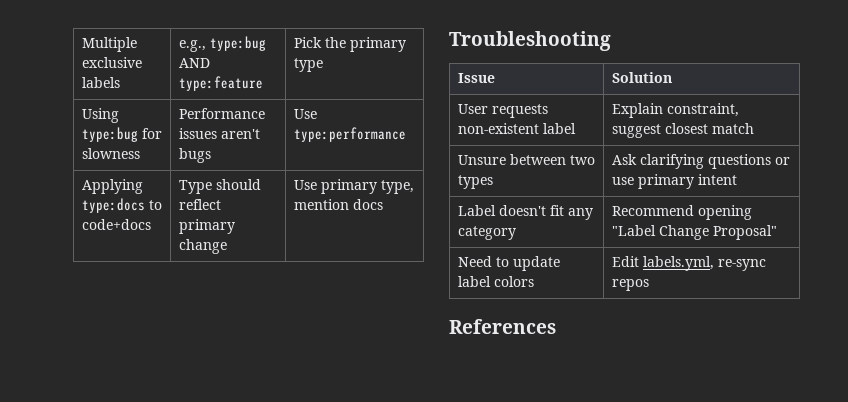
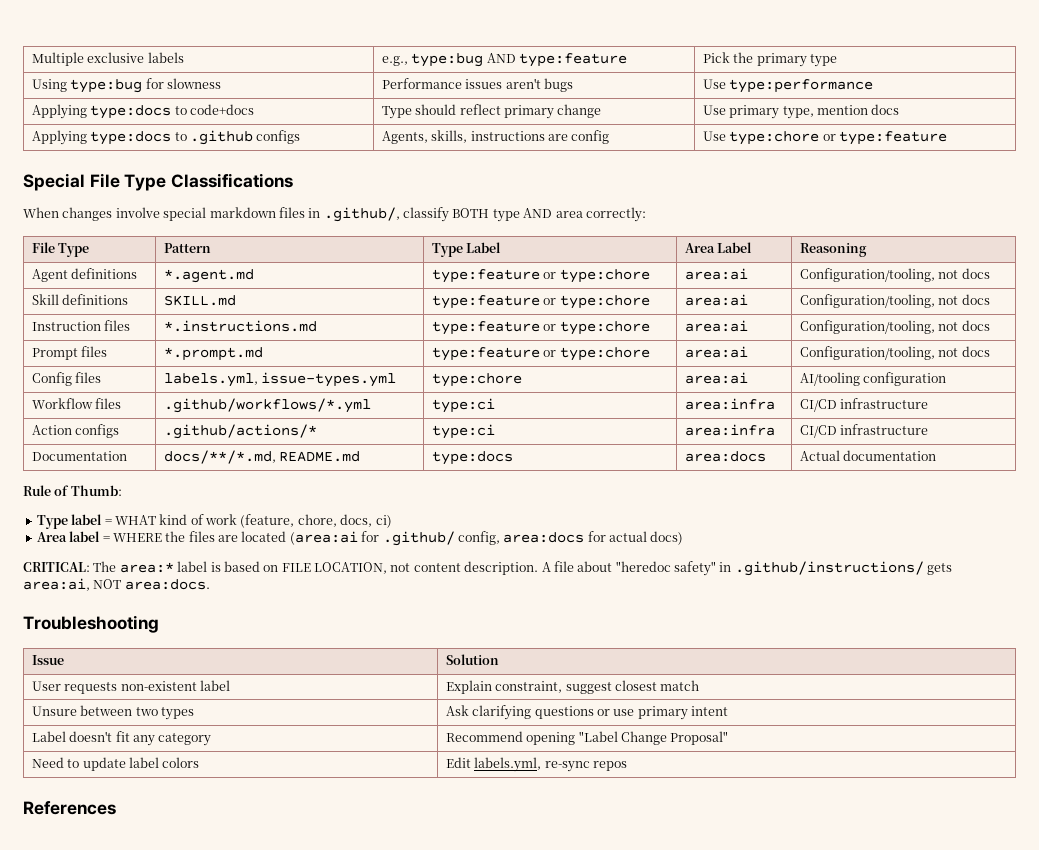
(383, 204) none -> [31,130,301,145] [381,130,610,144] [702,131,948,145] [23,173,294,191] [23,207,646,222] [31,242,90,257] [163,243,211,253] [431,242,502,257] [684,242,753,253] [799,243,867,257] [31,268,138,282] [163,269,254,283] [431,269,650,283] [684,268,748,280] [799,268,990,282] [31,294,129,305] [163,295,236,306] [431,295,650,309] [684,294,748,306] [799,294,990,308] [31,320,131,331] [163,320,317,332] [431,321,650,335] [684,320,748,332] [799,320,990,334] [31,346,108,360] [163,347,263,361] [431,347,650,361] [684,346,748,358] [799,346,990,360] [31,372,102,386] [163,372,397,387] [431,373,522,387] [684,372,748,384] [799,372,947,386] [31,398,122,409] [163,398,371,413] [431,398,495,413] [684,398,775,410] [799,398,929,412] [31,424,120,438] [163,424,317,439] [431,424,495,439] [684,424,775,436] [799,424,929,438] [31,451,127,461] [163,450,361,464] [431,451,513,465] [684,451,766,462] [799,450,937,461] [23,485,122,496] [36,514,392,529] [36,531,684,546] [23,561,953,576] [23,578,210,591] // Applying type:docs to .github configs | Agents, skills, instructions are config | Use type:chore or type:feature // Special File Type Classifications // When changes involve special markdown files in .github/, classify BOTH type AND area correctly: // File Type | Pattern | Type Label | Area Label | Reasoning // Agent definitions | *.agent.md | type:feature or type:chore | area:ai | Configuration/tooling, not docs // Skill definitions | SKILL.md | type:feature or type:chore | area:ai | Configuration/tooling, not docs // Instruction files | *.instructions.md | type:feature or type:chore | area:ai | Configuration/tooling, not docs // Prompt files | *.prompt.md | type:feature or type:chore | area:ai | Configuration/tooling, not docs // Config files | labels.yml, issue-types.yml | type:chore | area:ai | AI/tooling configuration // Workflow files | .github/workflows/*.yml | type:ci | area:infra | CI/CD infrastructure // Action configs | .github/actions/* | type:ci | area:infra | CI/CD infrastructure // Documentation | docs/**/*.md, README.md | type:docs | area:docs | Actual documentation // Rule of Thumb: // Type label = WHAT kind of work (feature, chore, docs, ci) // Area label = WHERE the files are located (area:ai for .github/ config, area:docs for actual docs) // CRITICAL: The area:* label is based on FILE LOCATION, not content description. A file about "heredoc safety" in .github/instructions/ gets area:ai, NOT area:docs.

